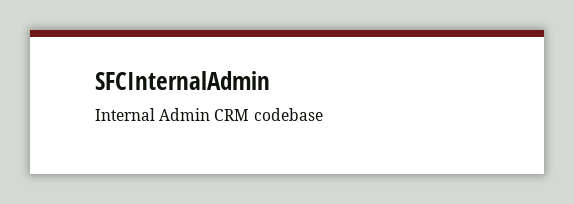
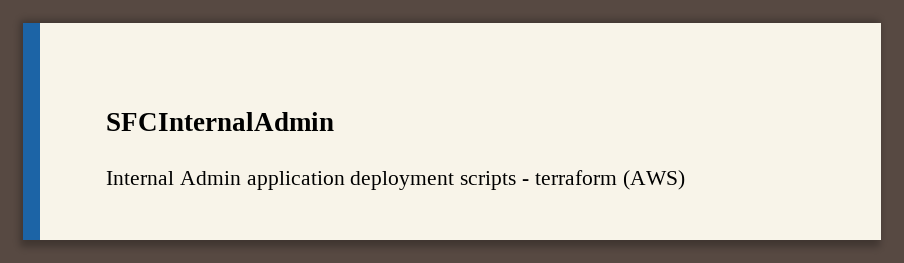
[214,108,323,121] CRM codebase -> [246,170,685,190] application deployment scripts - terraform (AWS)

